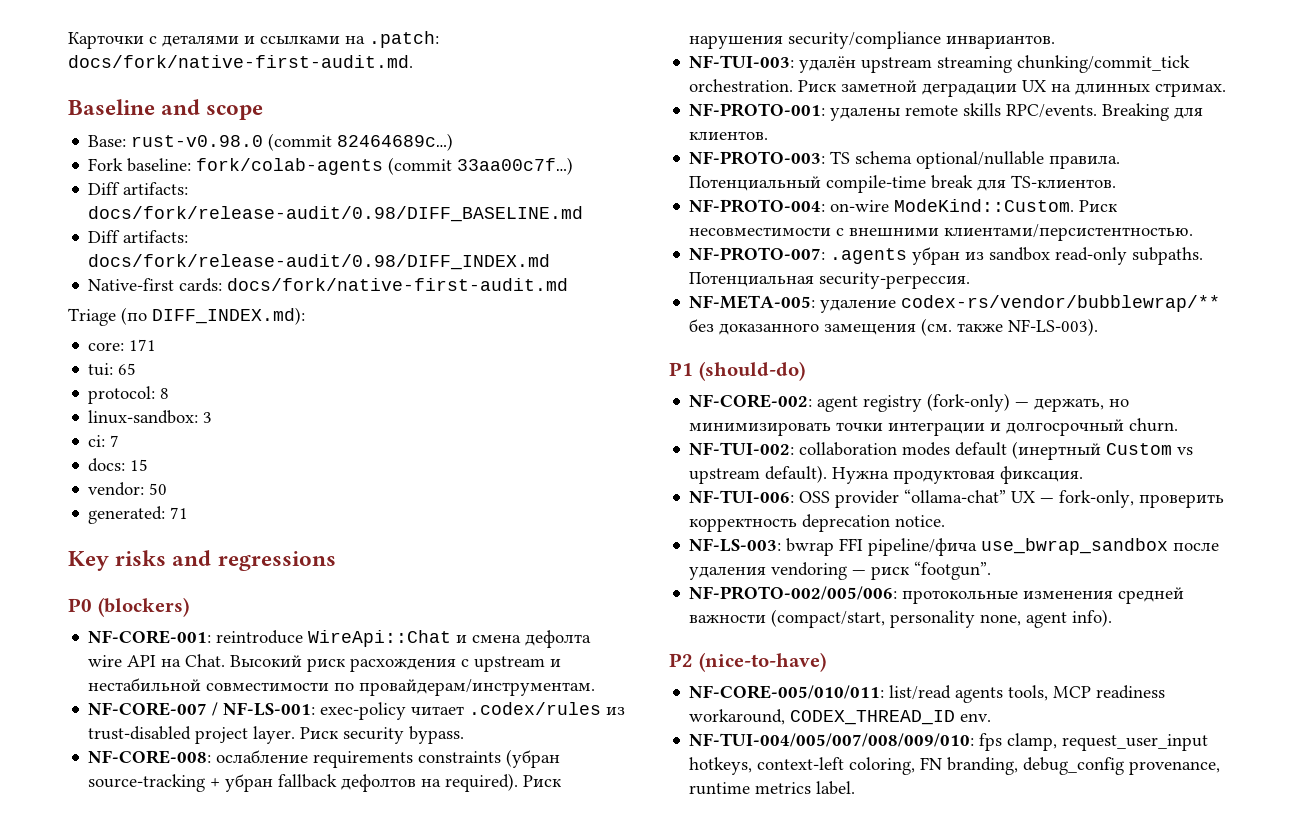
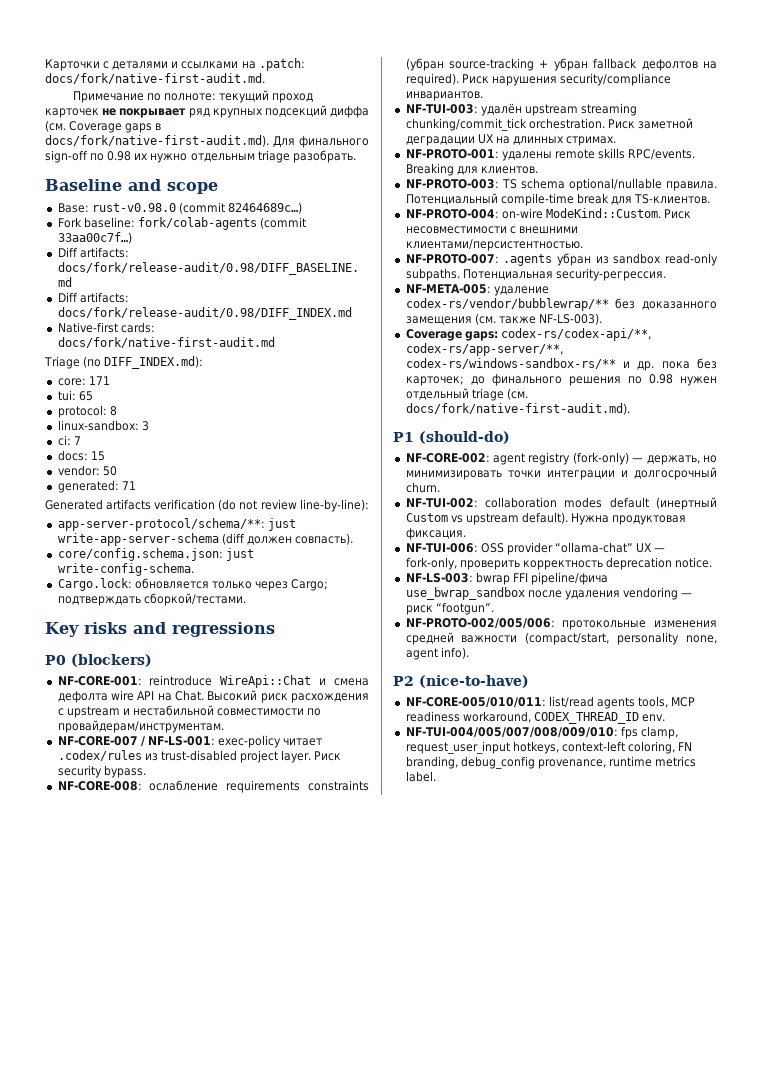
(413, 61) none -> [72,90,314,103] [45,105,369,118] [45,120,162,133] [45,135,369,148] [45,150,356,163] // Примечание по полноте: текущий проход карточек не покрывает ряд крупных подсекций диффа (см. Coverage gaps в docs/fork/native-first-audit.md). Для финального sign-off по 0.98 их нужно отдельным triage разобрать.
(189, 513) none -> [45,499,369,512] [57,518,296,531] [57,533,353,546] [57,548,254,561] [57,563,194,576] [57,578,329,591] [57,593,246,606] // Generated artifacts verification (do not review line-by-line): // app-server-protocol/schema/**: just write-app-server-schema (diff должен совпасть). // core/config.schema.json: just write-config-schema. // Cargo.lock: обновляется только через Cargo; подтверждать сборкой/тестами.
(1099, 327) none -> [405,328,651,341] [405,343,563,356] [405,358,717,371] [405,374,717,386] [405,388,528,401] [405,403,630,415] // Coverage gaps: codex-rs/codex-api/**, codex-rs/app-server/**, codex-rs/windows-sandbox-rs/** и др. пока без карточек; до финального решения по 0.98 нужен отдельный triage (см. docs/fork/native-first-audit.md).

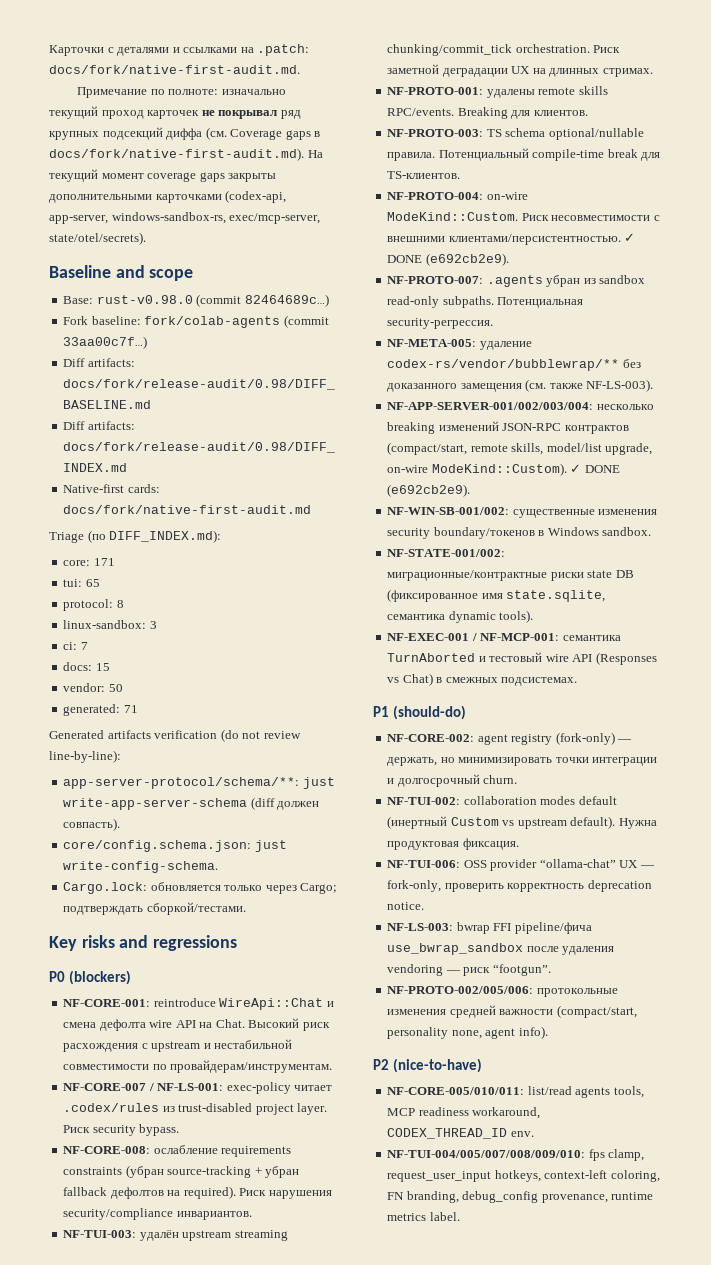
(216, 97) none -> [221,89,286,95] изначально
[119,108,187,118] покрывает -> [218,110,278,119] покрывал
[273,136,369,148] [45,150,356,163] Для финального sign-off по 0.98 их нужно отдельным triage разобрать. -> [307,150,323,158] [49,169,277,182] [49,190,287,203] [49,212,321,224] [49,232,146,245] На текущий момент coverage gaps закрыты дополнительными карточками (codex-api, app-server, windows-sandbox-rs, exec/mcp-server, state/otel/secrets).
(583, 245) none -> [624,233,636,242] [387,253,509,266] ✓ DONE (e692cb2e9).
[405,328,651,341] [405,343,563,356] [405,358,717,371] [405,374,717,386] [405,388,528,401] [405,403,630,415] Coverage gaps: codex-rs/codex-api/**, codex-rs/app-server/**, codex-rs/windows-sandbox-rs/** и др. пока без карточек; до финального решения по 0.98 нужен отдельный triage (см. docs/fork/native-first-audit.md). -> [387,402,654,410] [387,421,629,434] [387,442,653,455] [387,463,620,476] [387,484,471,497] [387,507,658,518] [387,527,652,539] [387,549,506,557] [387,570,634,581] [387,589,606,602] [387,610,534,623] [387,633,621,641] [387,652,657,665] [387,673,578,686] NF-APP-SERVER-001/002/003/004: несколько breaking изменений JSON-RPC контрактов (compact/start, remote skills, model/list upgrade, on-wire ModeKind::Custom). ✓ DONE (e692cb2e9). // NF-WIN-SB-001/002: существенные изменения security boundary/токенов в Windows sandbox. // NF-STATE-001/002: миграционные/контрактные риски state DB (фиксированное имя state.sqlite, семантика dynamic tools). // NF-EXEC-001 / NF-MCP-001: семантика TurnAborted и тестовый wire API (Responses vs Chat) в смежных подсистемах.

